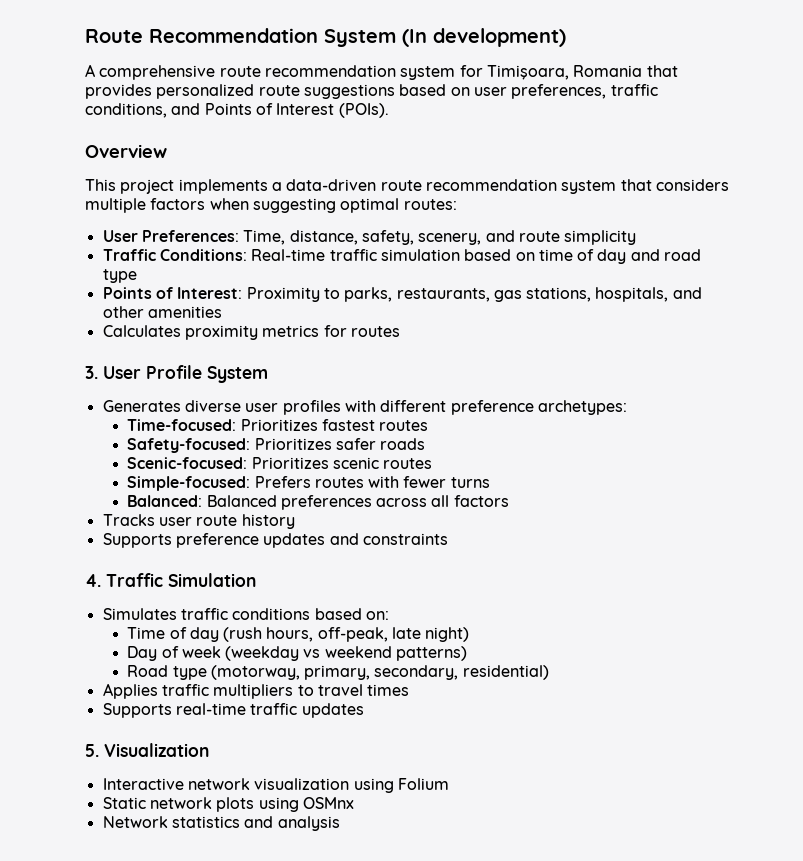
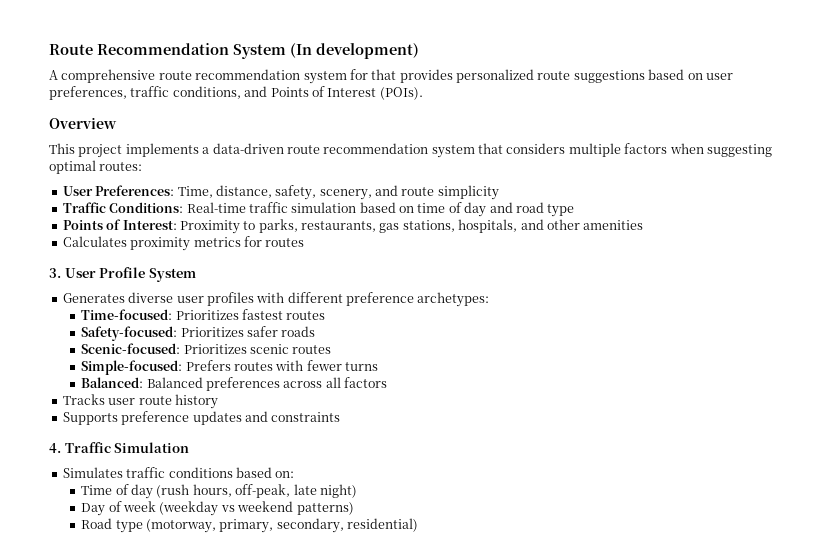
[486,65,643,80] Timişoara, Romania -> (368, 74) none
[102,683,410,699] [102,703,364,718] [85,743,209,757] [102,778,449,793] [102,797,354,812] [102,816,340,831] // Applies traffic multipliers to travel times // Supports real-time traffic updates // 5. Visualization // Interactive network visualization using Folium // Static network plots using OSMnx // Network statistics and analysis -> (419, 525) none

